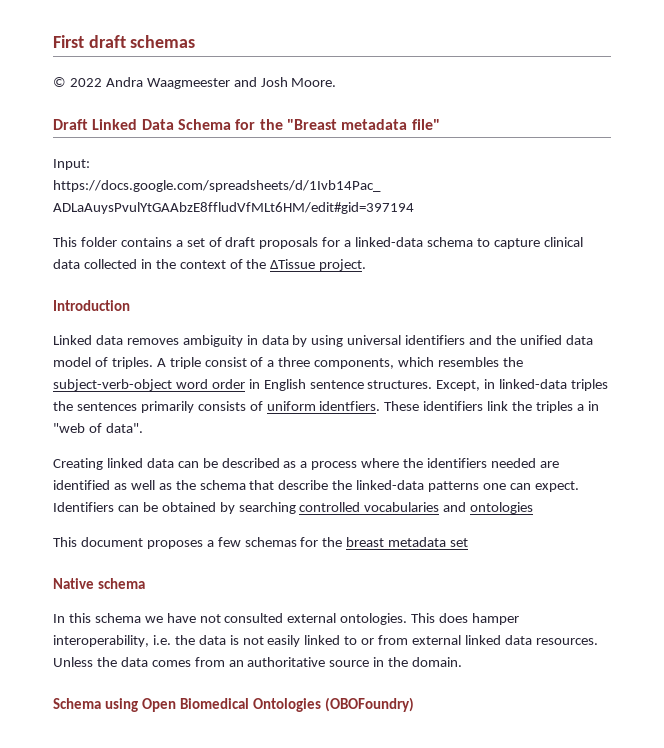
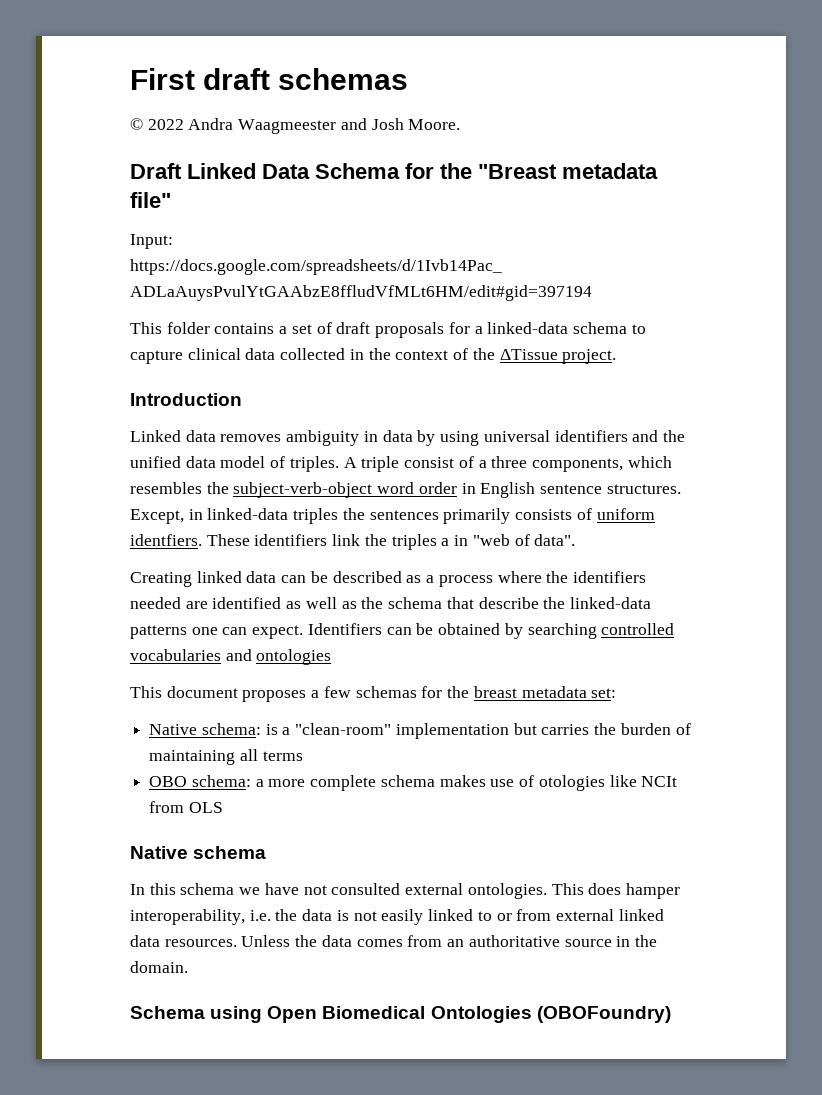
[450,538,469,547] set -> [591,688,617,698] [149,723,691,739] [149,749,303,765] [149,775,678,791] [149,801,223,813] set: // Native schema: is a "clean-room" implementation but carries the burden of maintaining all terms // OBO schema: a more complete schema makes use of otologies like NCIt from OLS

